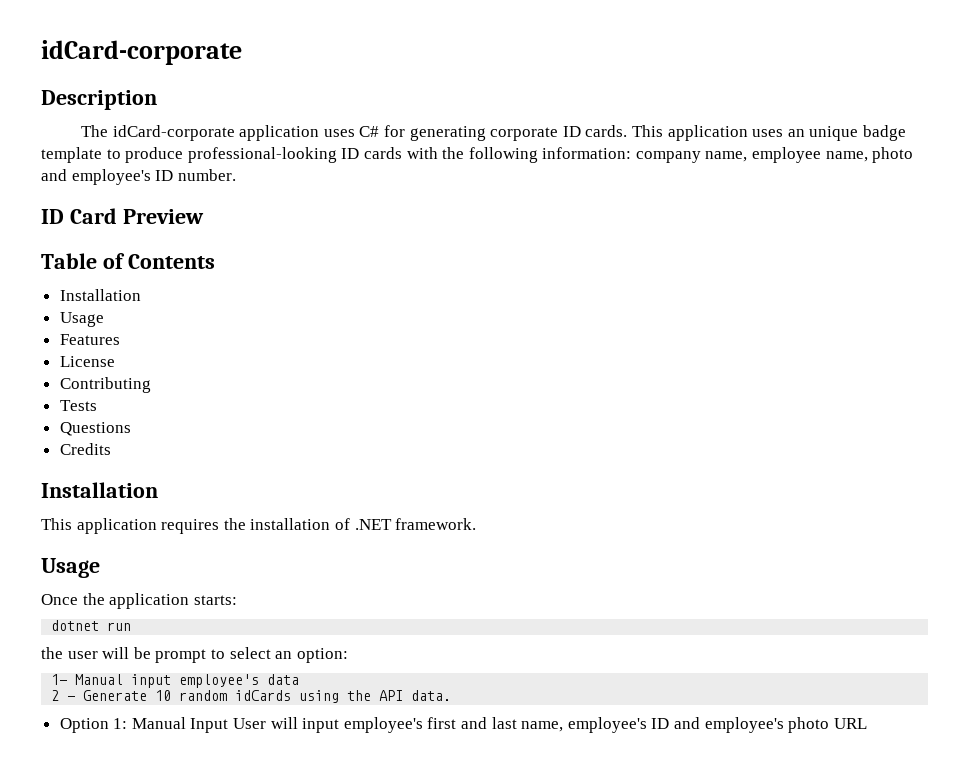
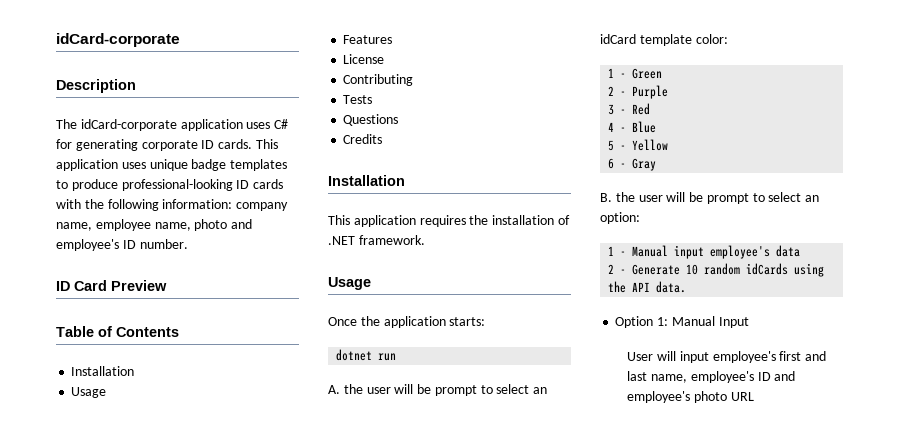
[787,129,805,137] an -> (146, 165) none
[41,147,102,163] template -> [230,159,288,171] templates
(132, 626) none -> [328,384,548,396] [600,34,728,46] [608,68,663,79] [608,85,669,99] [608,103,651,115] [608,121,657,133] [608,139,669,151] [608,158,657,171] [600,193,612,202] A. the user will be prompt to select an idCard template color: // 1 - Green // 2 - Purple // 3 - Red // 4 - Blue // 5 - Yellow // 6 - Gray // B.
[51,674,68,685] 1- -> [608,246,627,256] 1 -
(229, 725) none -> (749, 322) //

